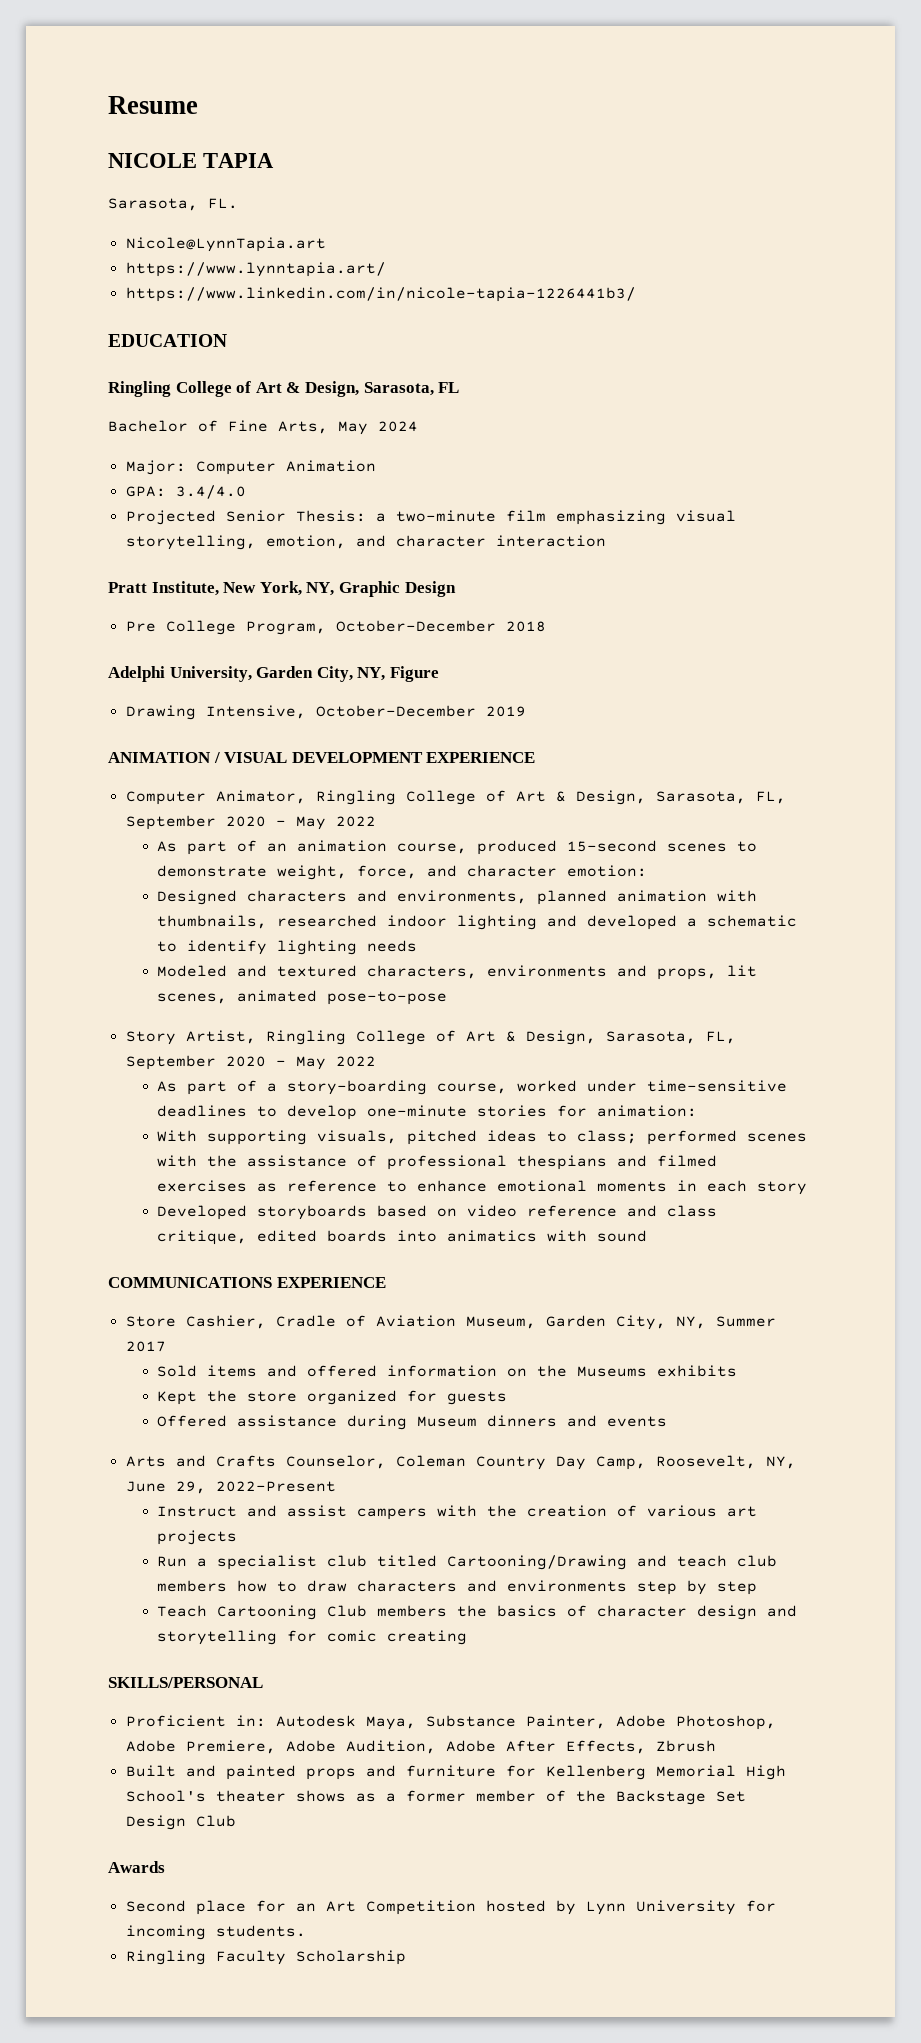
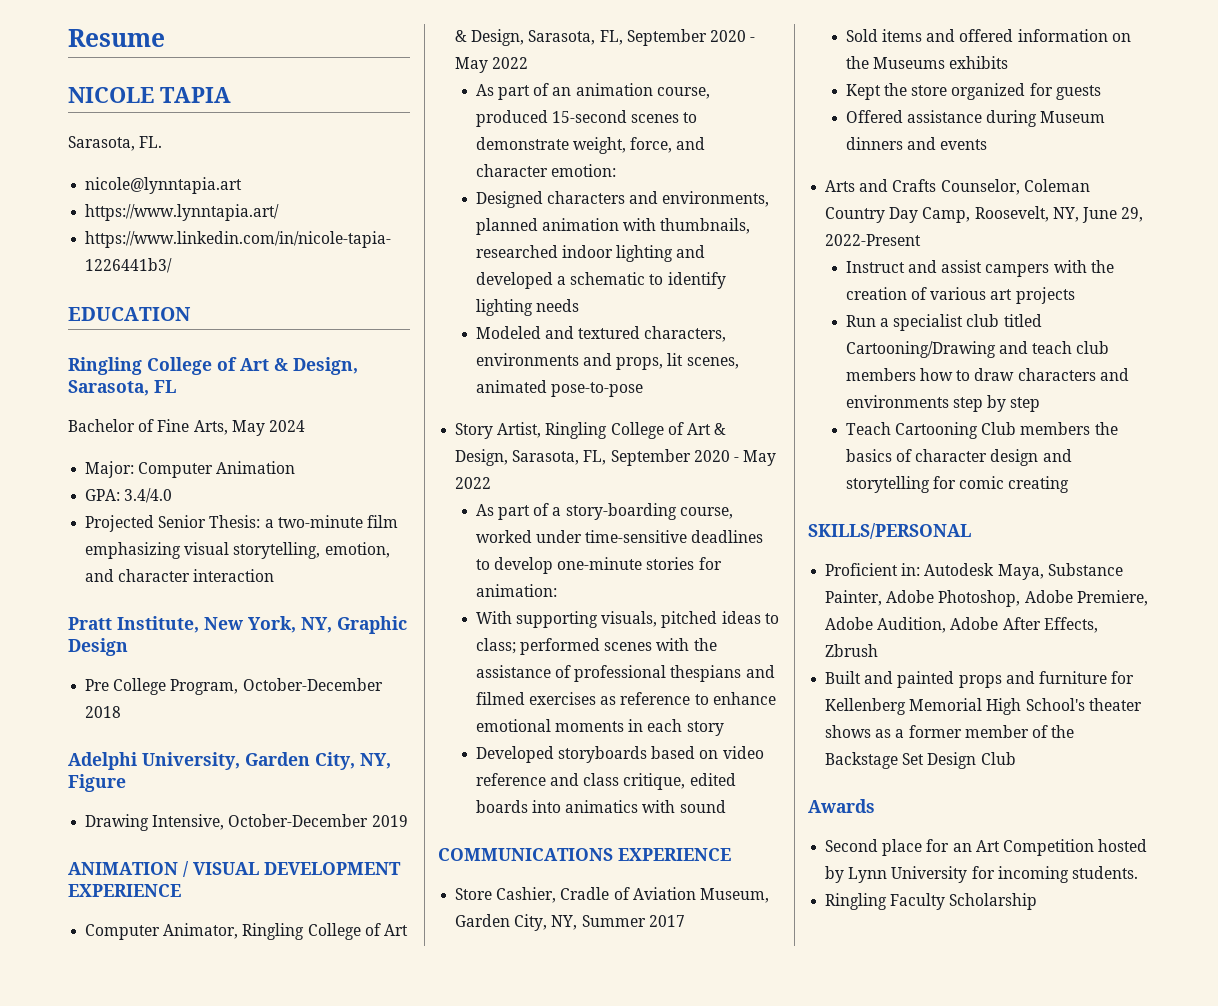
[125,237,326,252] Nicole@LynnTapia.art -> [85,177,243,194] nicole@lynntapia.art

